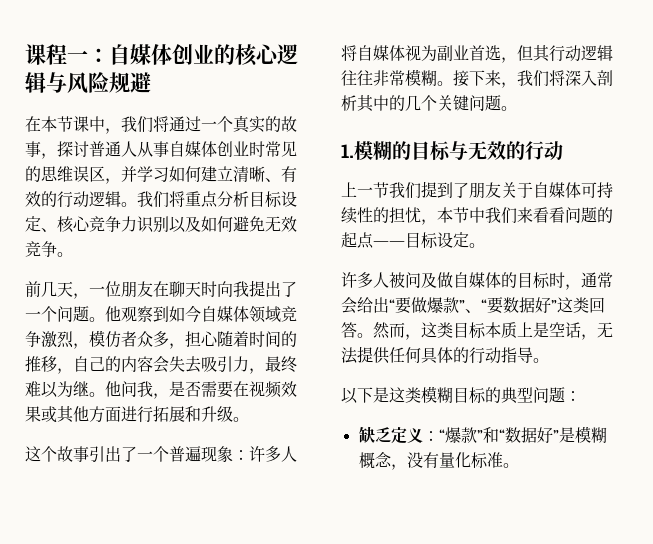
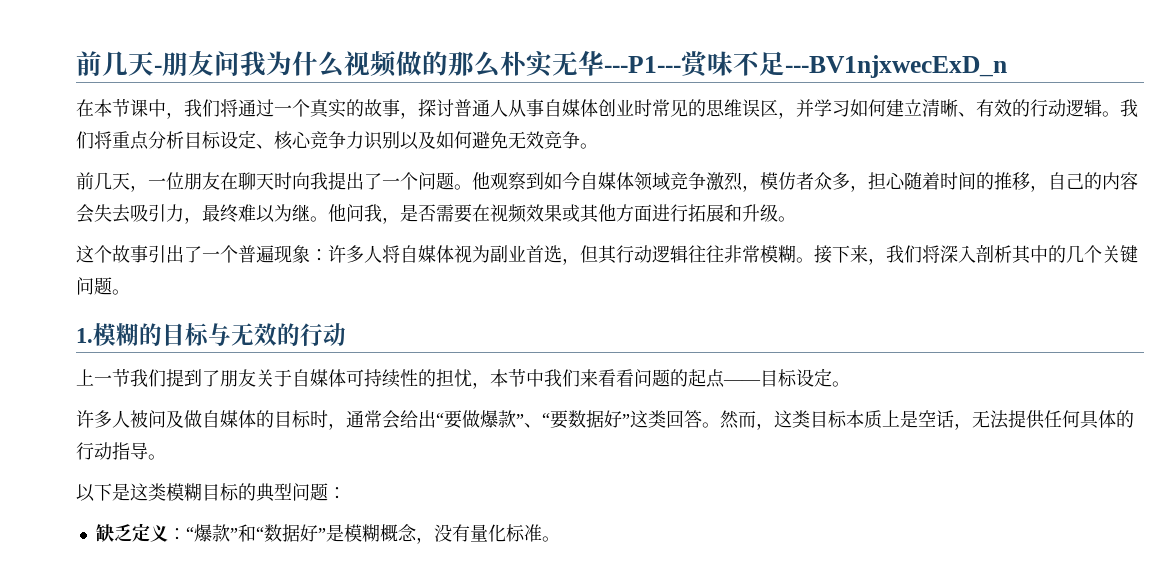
[25,44,298,67] [25,72,151,94] 课程一：自媒体创业的核心逻辑与风险规避 -> [76,50,1007,78] 前几天-朋友问我为什么视频做的那么朴实无华---P1---赏味不足---BV1njxwecExD_n

